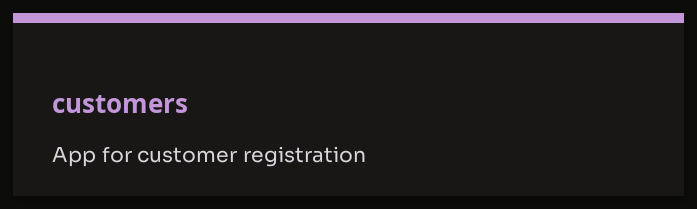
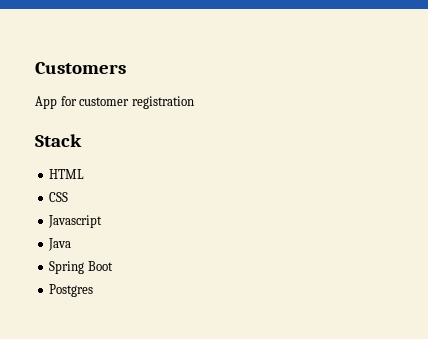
[52,95,188,113] customers -> [35,62,126,74] Customers
(366, 156) none -> [35,134,82,147] [49,169,85,179] [49,192,69,202] [48,215,103,228] [48,238,72,251] [49,261,113,274] [49,284,94,297] // Stack // HTML // CSS // Javascript // Java // Spring Boot // Postgres

